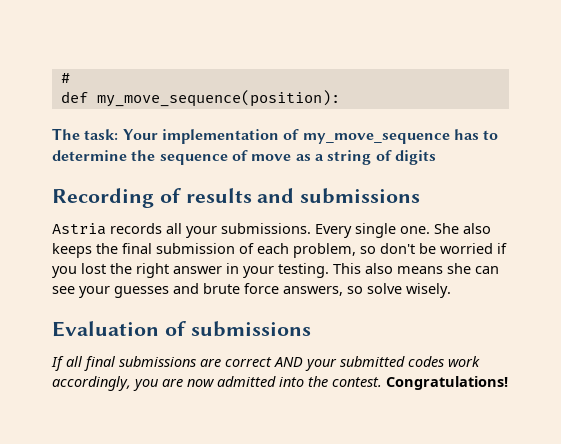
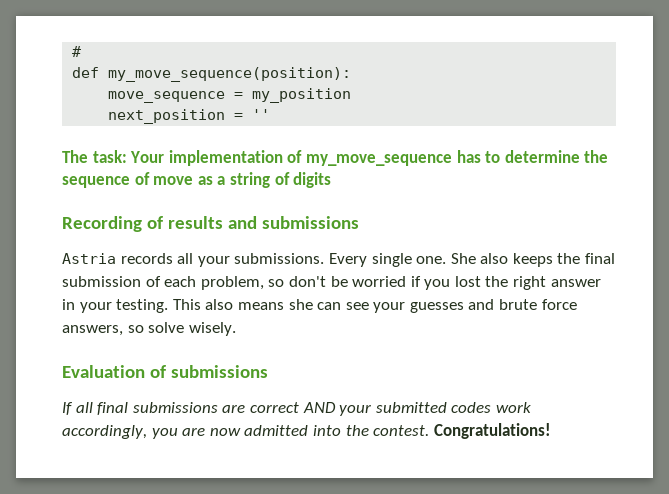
(340, 98) none -> [108,88,352,103] [108,109,271,124] // move_sequence = my_position // next_position = ''

